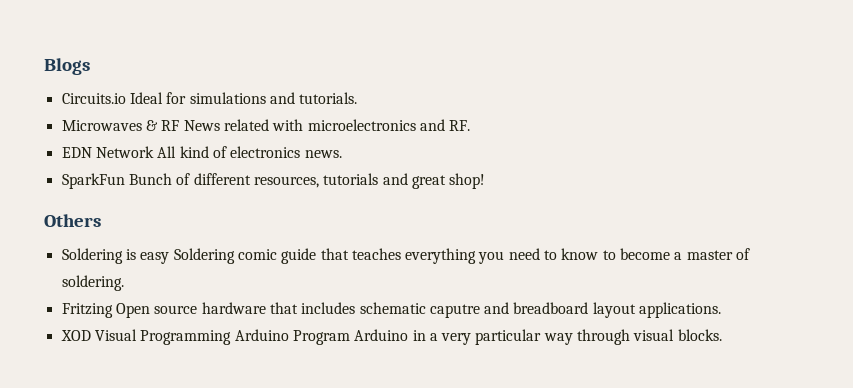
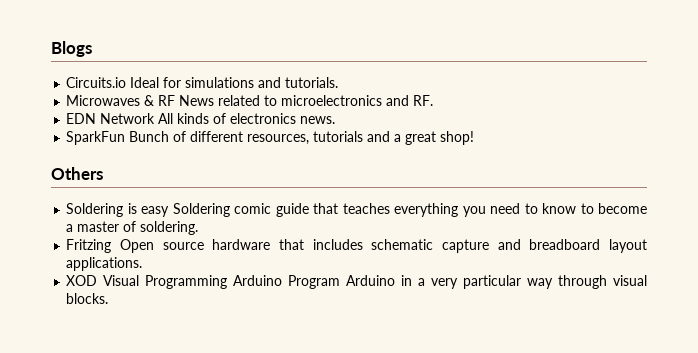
[272,119,304,131] with -> [264,95,278,106] to
[179,146,209,158] kind -> [177,113,210,124] kinds
(408, 179) none -> [394,134,402,142] a
[429,304,480,318] caputre -> [442,239,490,253] capture

